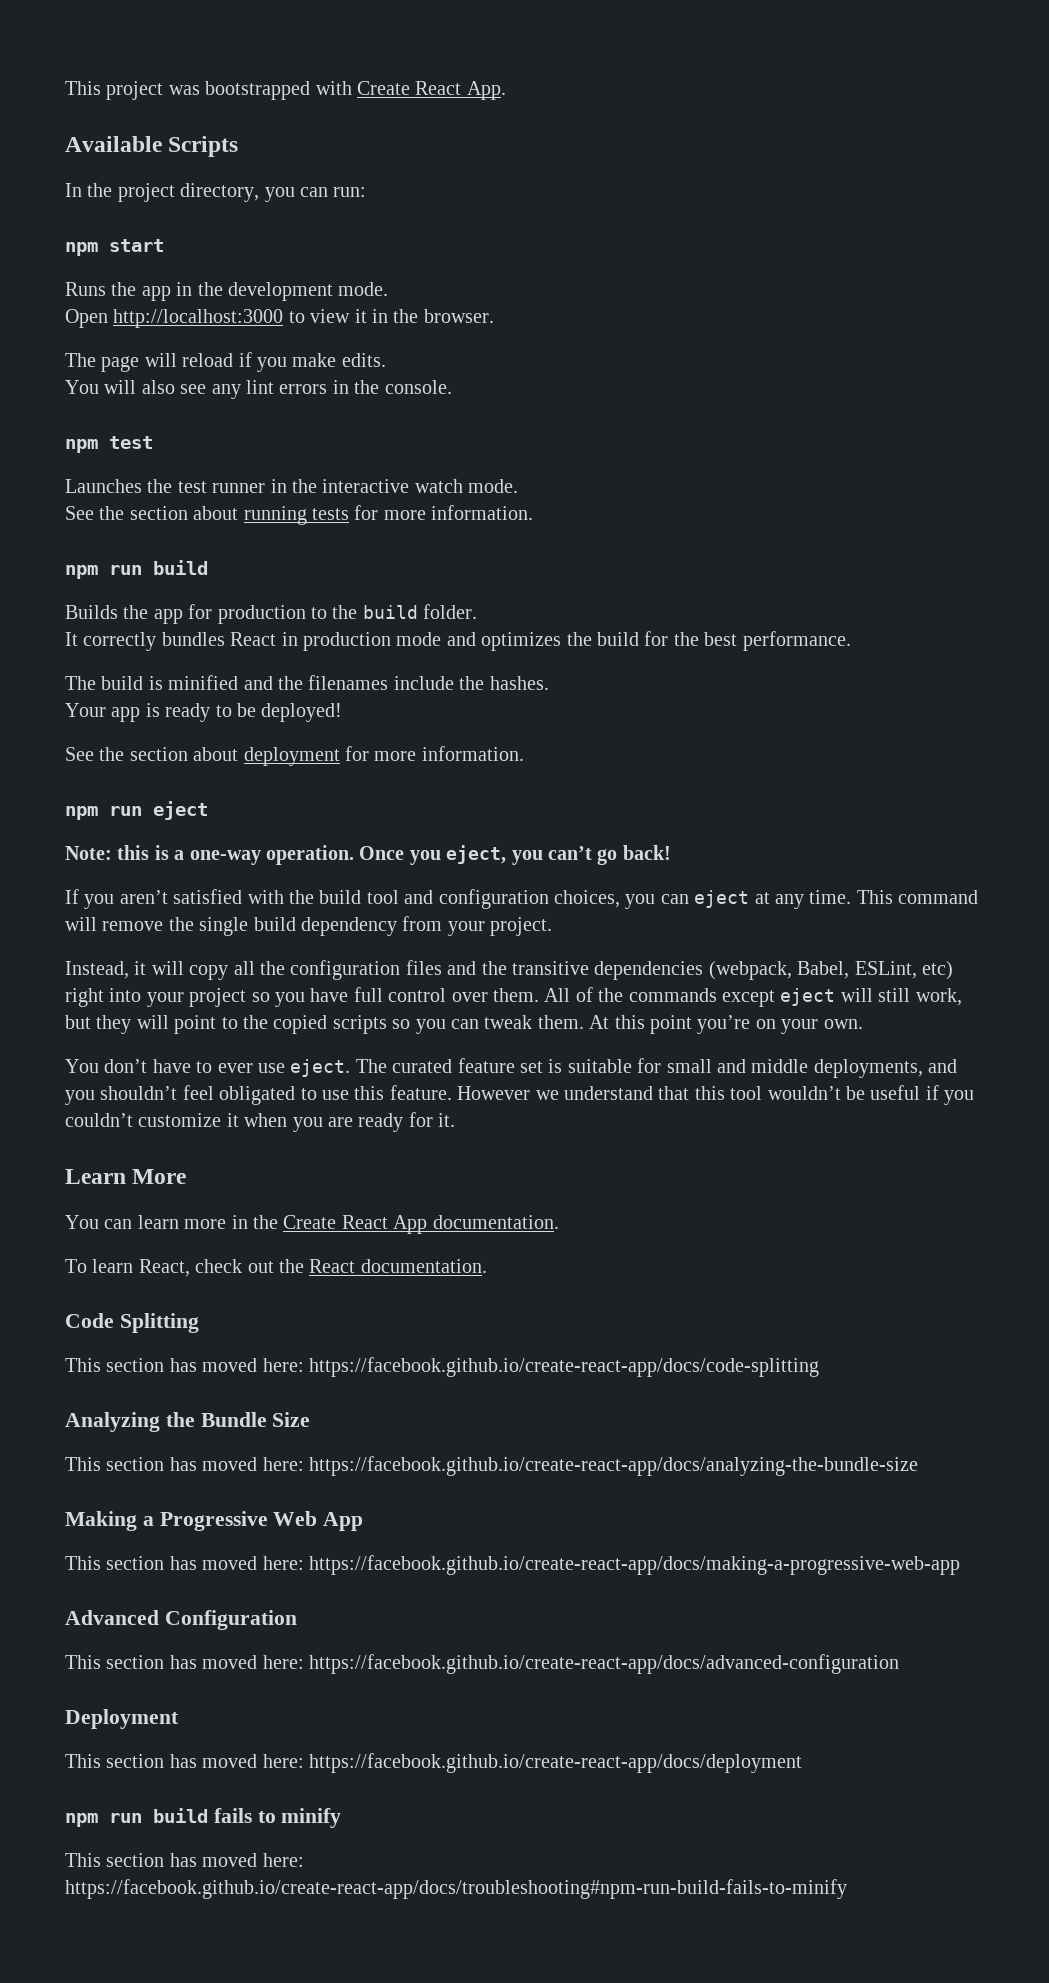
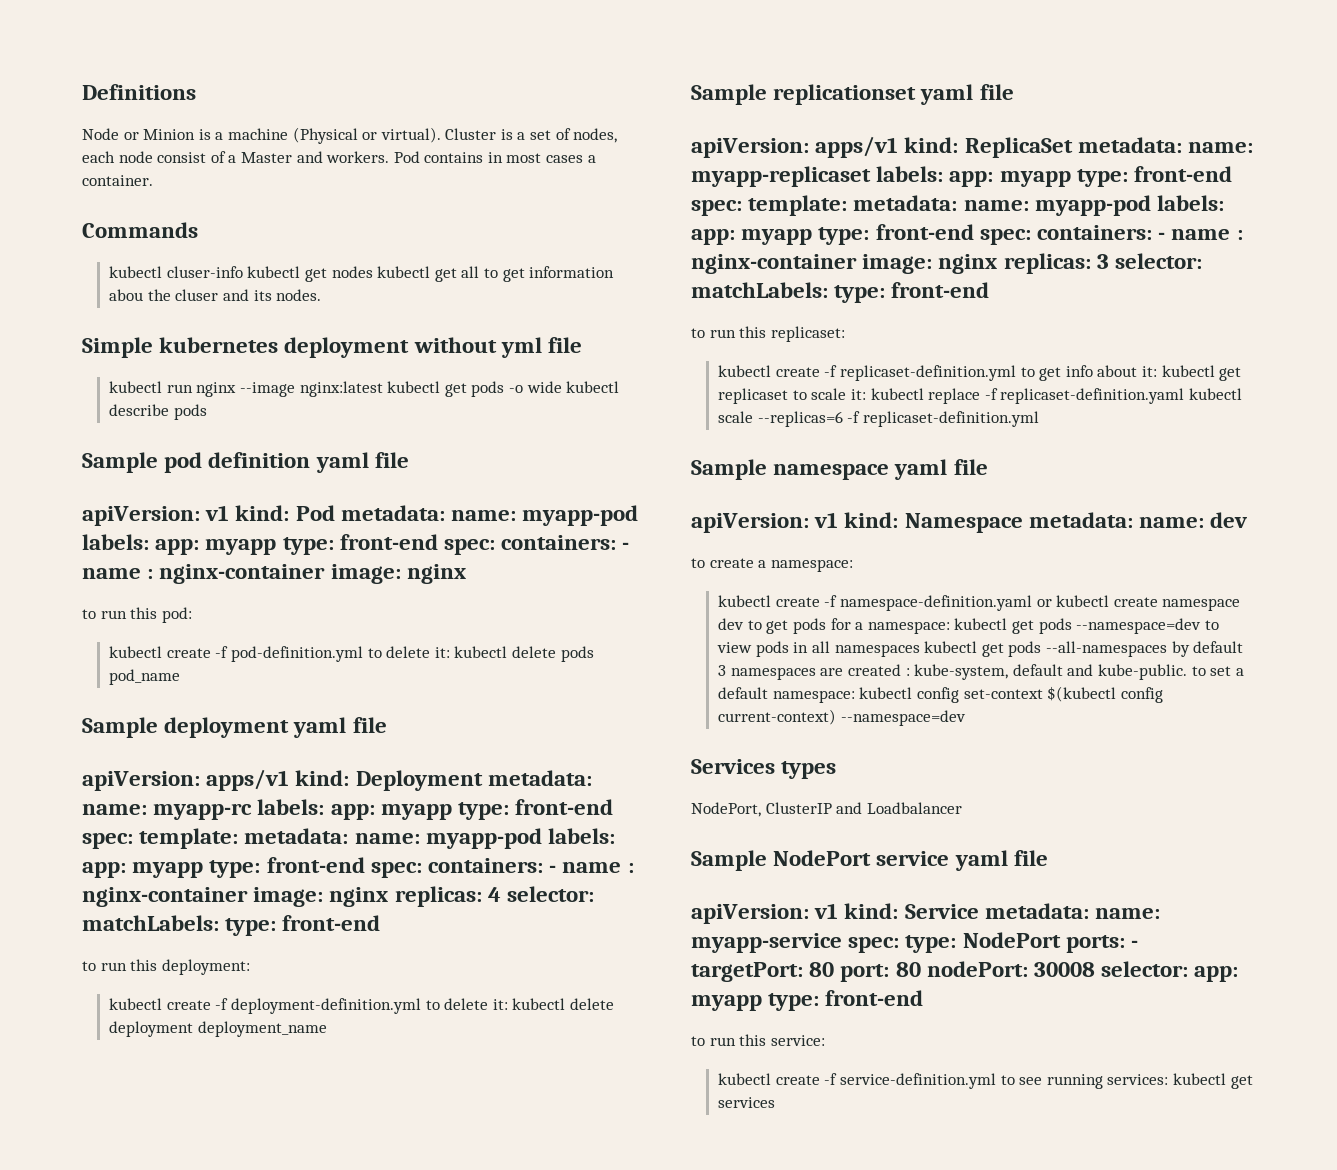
[65,81,506,100] [65,136,239,157] [65,183,367,202] [65,239,164,256] [65,282,389,301] [65,309,494,328] [65,352,386,372] [65,380,452,399] [65,436,153,453] [65,479,519,493] [65,505,534,525] [65,560,208,579] [65,604,478,624] [65,631,851,651] [65,675,549,690] [65,703,343,722] [65,746,524,766] [65,801,208,820] [65,845,671,865] [65,889,979,909] [65,916,553,936] [65,960,953,980] [65,987,962,1007] [65,1015,863,1034] [65,1058,958,1078] [65,1085,975,1105] [65,1112,456,1132] [65,1169,187,1184] [65,1215,559,1234] [65,1259,487,1277] [65,1313,199,1333] [65,1357,819,1377] [65,1412,311,1432] [65,1456,918,1476] [65,1511,364,1531] [65,1555,960,1575] [65,1610,297,1630] [65,1654,899,1674] [65,1709,179,1729] [65,1753,802,1773] [65,1808,342,1828] [65,1853,304,1867] [65,1879,847,1899] This project was bootstrapped with Create React App. // Available Scripts // In the project directory, you can run: // npm start // Runs the app in the development mode. // Open http://localhost:3000 to view it in the browser. // The page will reload if you make edits. // You will also see any lint errors in the console. // npm test // Launches the test runner in the interactive watch mode. // See the section about running tests for more information. // npm run build // Builds the app for production to the build folder. // It correctly bundles React in production mode and optimizes the build for the best performance. // The build is minified and the filenames include the hashes. // Your app is ready to be deployed! // See the section about deployment for more information. // npm run eject // Note: this is a one-way operation. Once you eject, you can’t go back! // If you aren’t satisfied with the build tool and configuration choices, you can eject at any time. This command will remove the single build dependency from your project. // Instead, it will copy all the configuration files and the transitive dependencies (webpack, Babel, ESLint, etc) right into your project so you have full control over them. All of the commands except eject will still work, but they will point to the copied scripts so you can tweak them. At this point you’re on your own. // You don’t have to ever use eject. The curated feature set is suitable for small and middle deployments, and you shouldn’t feel obligated to use this feature. However we understand that this tool wouldn’t be useful if you couldn’t customize it when you are ready for it. // Learn More // You can learn more in the Create React App documentation. // To learn React, check out the React documentation. // Code Splitting // This section has moved here: https://facebook.github.io/create-react-app/docs/code-splitting // Analyzing the Bundle Size // This section has moved here: https://facebook.github.io/create-react-app/docs/analyzing-the-bundle-size // Making a Progressive Web App // This section has moved here: https://facebook.github.io/create-react-app/docs/making-a-progressive-web-app // Advanced Configuration // This section has moved here: https://facebook.github.io/create-react-app/docs/advanced-configuration // Deployment // This section has moved here: https://facebook.github.io/create-react-app/docs/deployment // npm run build fails to minify // This section has moved here: https://facebook.github.io/create-react-app/docs/troubleshooting#npm-run-build-fails-to-minify -> [82,84,196,100] [82,127,618,144] [82,151,596,163] [82,175,153,186] [82,222,198,238] [109,266,615,282] [109,289,322,301] [82,337,583,358] [109,381,620,397] [109,404,207,420] [82,452,409,473] [82,505,639,526] [82,534,630,555] [82,564,466,584] [82,607,192,623] [109,646,594,662] [109,669,181,685] [82,717,387,738] [82,769,592,791] [82,799,614,820] [82,828,616,849] [82,857,634,878] [82,886,595,907] [82,915,381,936] [82,959,250,975] [109,998,614,1014] [109,1021,327,1037] [691,84,1014,105] [691,136,1254,158] [691,166,1233,187] [691,195,1225,216] [691,224,1243,245] [691,253,1203,274] [691,282,990,303] [691,326,845,342] [718,365,1242,381] [718,388,1242,404] [718,411,1040,427] [691,459,988,480] [691,512,1248,533] [691,558,853,572] [718,595,1241,611] [718,618,1219,634] [717,641,1244,657] [718,664,1244,680] [718,686,1163,703] [718,709,966,726] [691,759,837,779] [691,802,962,817] [691,850,1048,871] [691,903,1161,924] [691,932,1139,953] [691,961,1239,982] [691,990,924,1011] [691,1034,825,1046] [718,1073,1253,1089] [718,1097,776,1108] Definitions // Node or Minion is a machine (Physical or virtual). Cluster is a set of nodes, each node consist of a Master and workers. Pod contains in most cases a container. // Commands // kubectl cluser-info kubectl get nodes kubectl get all to get information abou the cluser and its nodes. // Simple kubernetes deployment without yml file // kubectl run nginx --image nginx:latest kubectl get pods -o wide kubectl describe pods // Sample pod definition yaml file // apiVersion: v1 kind: Pod metadata: name: myapp-pod labels: app: myapp type: front-end spec: containers: - name : nginx-container image: nginx // to run this pod: // kubectl create -f pod-definition.yml to delete it: kubectl delete pods pod_name // Sample deployment yaml file // apiVersion: apps/v1 kind: Deployment metadata: name: myapp-rc labels: app: myapp type: front-end spec: template: metadata: name: myapp-pod labels: app: myapp type: front-end spec: containers: - name : nginx-container image: nginx replicas: 4 selector: matchLabels: type: front-end // to run this deployment: // kubectl create -f deployment-definition.yml to delete it: kubectl delete deployment deployment_name // Sample replicationset yaml file // apiVersion: apps/v1 kind: ReplicaSet metadata: name: myapp-replicaset labels: app: myapp type: front-end spec: template: metadata: name: myapp-pod labels: app: myapp type: front-end spec: containers: - name : nginx-container image: nginx replicas: 3 selector: matchLabels: type: front-end // to run this replicaset: // kubectl create -f replicaset-definition.yml to get info about it: kubectl get replicaset to scale it: kubectl replace -f replicaset-definition.yaml kubectl scale --replicas=6 -f replicaset-definition.yml // Sample namespace yaml file // apiVersion: v1 kind: Namespace metadata: name: dev // to create a namespace: // kubectl create -f namespace-definition.yaml or kubectl create namespace dev to get pods for a namespace: kubectl get pods --namespace=dev to view pods in all namespaces kubectl get pods --all-namespaces by default 3 namespaces are created : kube-system, default and kube-public. to set a default namespace: kubectl config set-context $(kubectl config current-context) --namespace=dev // Services types // NodePort, ClusterIP and Loadbalancer // Sample NodePort service yaml file // apiVersion: v1 kind: Service metadata: name: myapp-service spec: type: NodePort ports: - targetPort: 80 port: 80 nodePort: 30008 selector: app: myapp type: front-end // to run this service: // kubectl create -f service-definition.yml to see running services: kubectl get services

